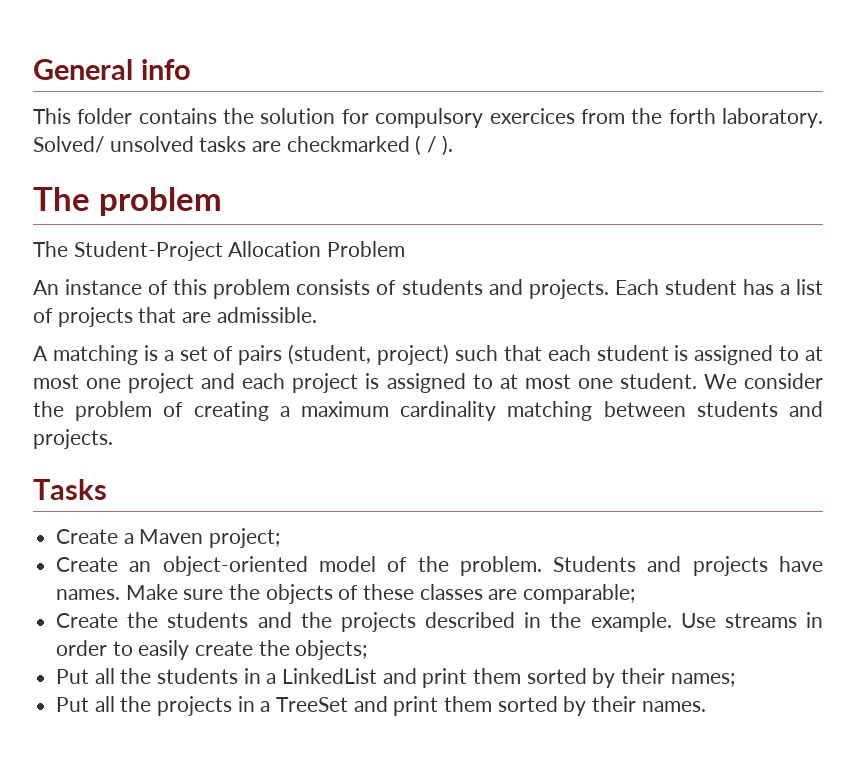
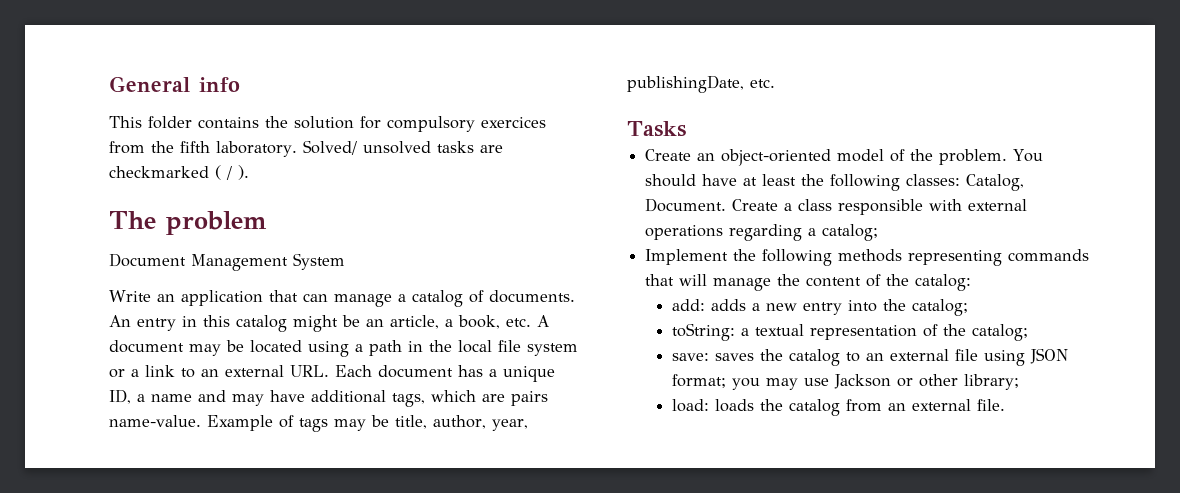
[668,108,716,124] forth -> [180,141,210,153] fifth
[33,241,406,261] [33,279,823,299] [33,307,317,327] [33,344,823,365] [33,373,823,393] [33,401,823,421] [33,429,113,449] [33,479,107,500] [56,528,281,548] The Student-Project Allocation Problem // An instance of this problem consists of students and projects. Each student has a list of projects that are admissible. // A matching is a set of pairs (student, project) such that each student is assigned to at most one project and each project is assigned to at most one student. We consider the problem of creating a maximum cardinality matching between students and projects. // Tasks // Create a Maven project; -> [109,253,345,271] [109,290,575,307] [109,315,549,332] [109,340,578,357] [109,365,555,382] [109,389,548,407] [109,415,528,432] [627,75,775,93] [627,121,686,137] Document Management System // Write an application that can manage a catalog of documents. An entry in this catalog might be an article, a book, etc. A document may be located using a path in the local file system or a link to an external URL. Each document has a unique ID, a name and may have additional tags, which are pairs name-value. Example of tags may be title, author, year, publishingDate, etc. // Tasks
[553,556,823,576] [56,584,636,604] [56,612,823,632] [56,640,368,660] [56,668,735,688] [56,696,706,716] Students and projects have names. Make sure the objects of these classes are comparable; // Create the students and the projects described in the example. Use streams in order to easily create the objects; // Put all the students in a LinkedList and print them sorted by their names; // Put all the projects in a TreeSet and print them sorted by their names. -> [1013,149,1044,162] [645,174,1025,191] [645,198,1028,215] [645,224,879,241] [645,249,1090,266] [645,274,972,291] [672,299,969,316] [672,323,1029,341] [672,348,1069,366] [672,374,1020,390] [672,399,1006,416] You should have at least the following classes: Catalog, Document. Create a class responsible with external operations regarding a catalog; // Implement the following methods representing commands that will manage the content of the catalog: // add: adds a new entry into the catalog; // toString: a textual representation of the catalog; // save: saves the catalog to an external file using JSON format; you may use Jackson or other library; // load: loads the catalog from an external file.

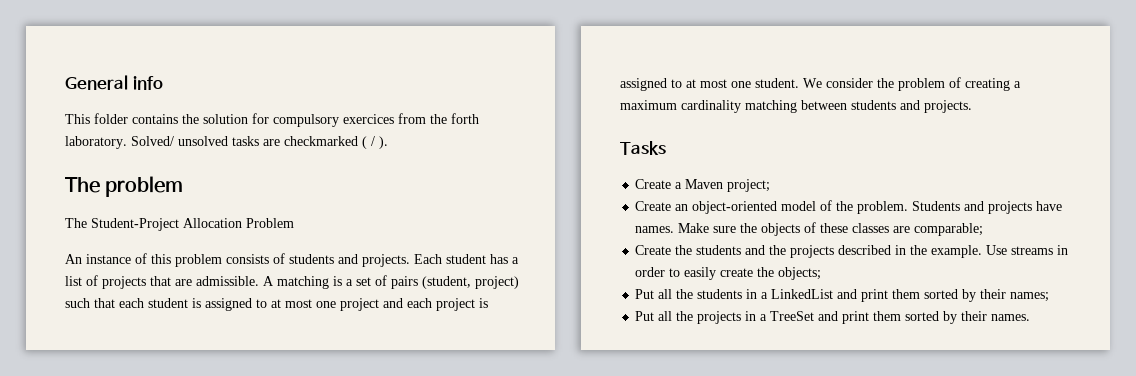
[180,141,210,153] fifth -> [451,113,479,124] forth
[109,253,345,271] [109,290,575,307] [109,315,549,332] [109,340,578,357] [109,365,555,382] [109,389,548,407] [109,415,528,432] [627,75,775,93] [627,121,686,137] Document Management System // Write an application that can manage a catalog of documents. An entry in this catalog might be an article, a book, etc. A document may be located using a path in the local file system or a link to an external URL. Each document has a unique ID, a name and may have additional tags, which are pairs name-value. Example of tags may be title, author, year, publishingDate, etc. // Tasks -> [65,218,294,231] [65,253,519,267] [65,275,519,289] [65,298,488,311] [620,77,1021,91] [620,100,972,113] [620,141,666,155] [635,179,771,192] The Student-Project Allocation Problem // An instance of this problem consists of students and projects. Each student has a list of projects that are admissible. A matching is a set of pairs (student, project) such that each student is assigned to at most one project and each project is assigned to at most one student. We consider the problem of creating a maximum cardinality matching between students and projects. // Tasks // Create a Maven project;
[1013,149,1044,162] [645,174,1025,191] [645,198,1028,215] [645,224,879,241] [645,249,1090,266] [645,274,972,291] [672,299,969,316] [672,323,1029,341] [672,348,1069,366] [672,374,1020,390] [672,399,1006,416] You should have at least the following classes: Catalog, Document. Create a class responsible with external operations regarding a catalog; // Implement the following methods representing commands that will manage the content of the catalog: // add: adds a new entry into the catalog; // toString: a textual representation of the catalog; // save: saves the catalog to an external file using JSON format; you may use Jackson or other library; // load: loads the catalog from an external file. -> [912,201,1063,214] [635,222,984,236] [635,245,1069,258] [635,267,822,280] [635,289,1050,302] [635,311,1031,324] Students and projects have names. Make sure the objects of these classes are comparable; // Create the students and the projects described in the example. Use streams in order to easily create the objects; // Put all the students in a LinkedList and print them sorted by their names; // Put all the projects in a TreeSet and print them sorted by their names.

